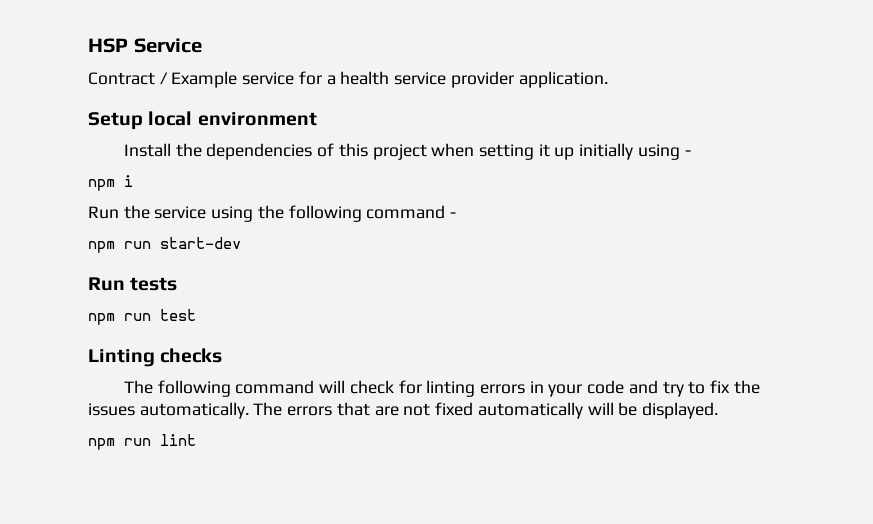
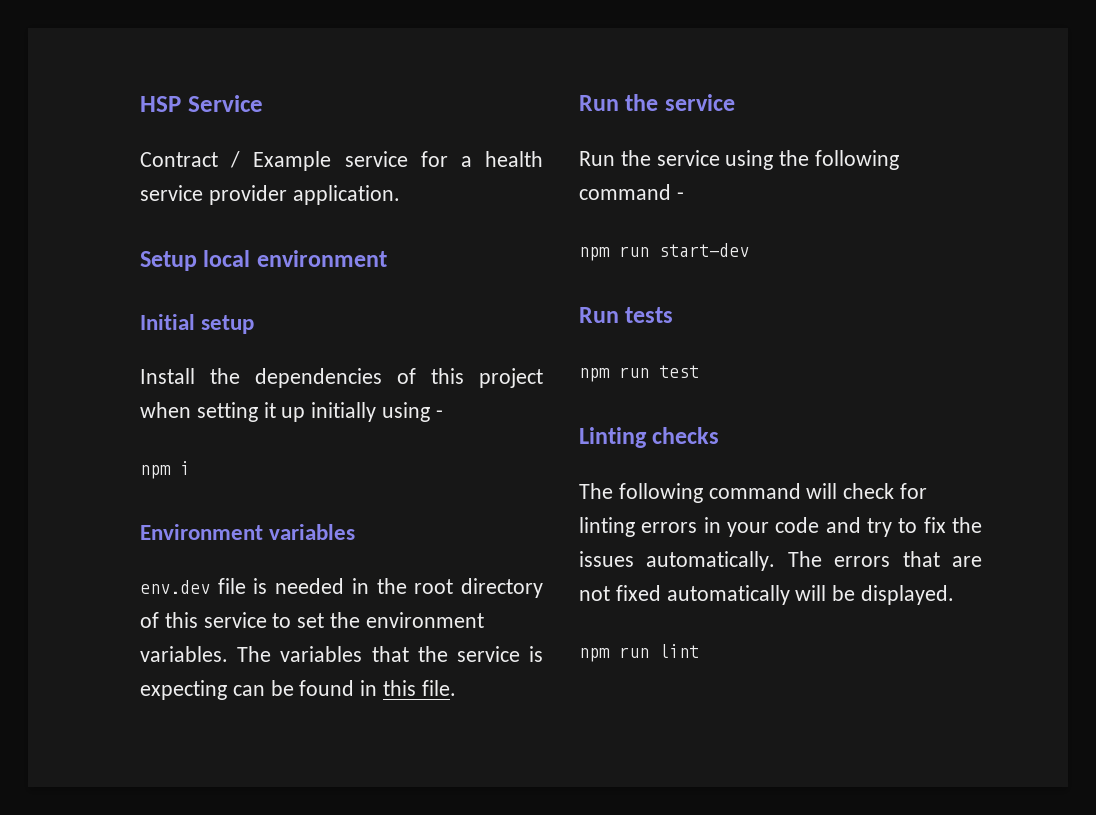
(317, 119) none -> [140,314,255,334] // Initial setup
(133, 181) none -> [140,524,356,540] [140,578,543,598] [140,612,484,628] [140,646,543,662] [140,680,456,700] [579,94,735,111] // Environment variables // env.dev file is needed in the root directory of this service to set the environment variables. The variables that the service is expecting can be found in this file. // Run the service

